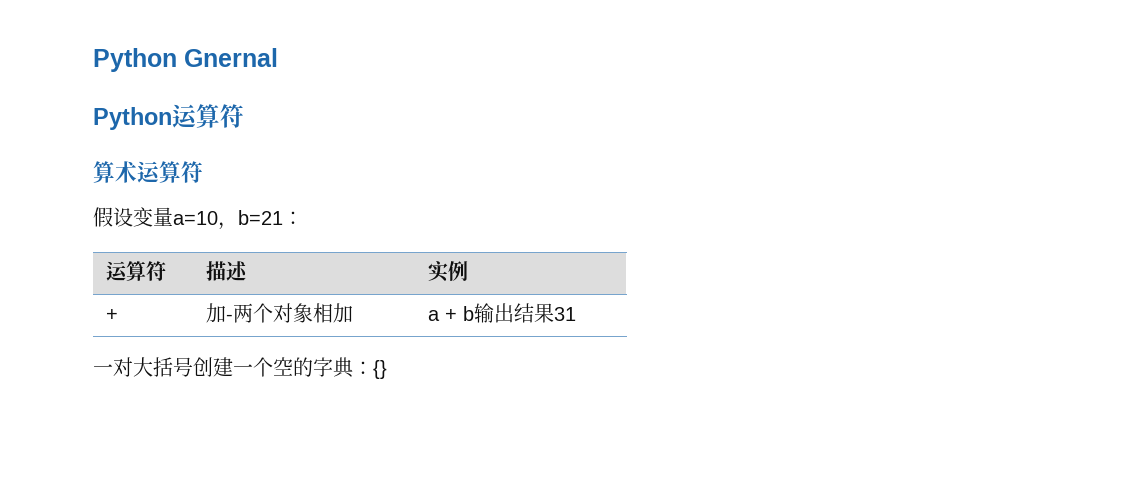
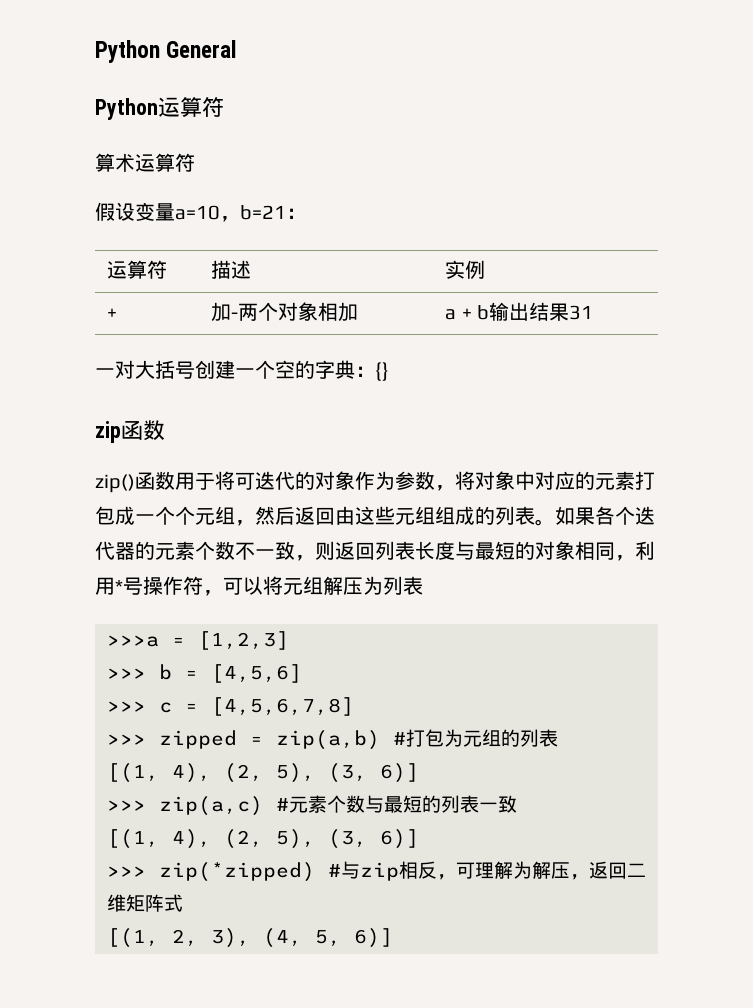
[93,48,278,72] Python Gnernal -> [95,40,238,63] Python General
(387, 369) none -> [95,420,165,443] [95,471,655,493] [95,506,655,526] [95,541,655,561] [95,576,423,596] [107,631,289,650] [107,664,302,683] [107,697,354,716] [107,729,558,750] [107,763,419,783] [107,795,517,816] [107,829,419,849] [107,861,646,882] [107,894,183,912] [107,928,393,948] // zip函数 // zip()函数用于将可迭代的对象作为参数，将对象中对应的元素打包成一个个元组，然后返回由这些元组组成的列表。如果各个迭代器的元素个数不一致，则返回列表长度与最短的对象相同，利用*号操作符，可以将元组解压为列表 // >>>a = [1,2,3] // >>> b = [4,5,6] // >>> c = [4,5,6,7,8] // >>> zipped = zip(a,b) #打包为元组的列表 // [(1, 4), (2, 5), (3, 6)] // >>> zip(a,c) #元素个数与最短的列表一致 // [(1, 4), (2, 5), (3, 6)] // >>> zip(*zipped) #与zip相反，可理解为解压，返回二维矩阵式 // [(1, 2, 3), (4, 5, 6)]

